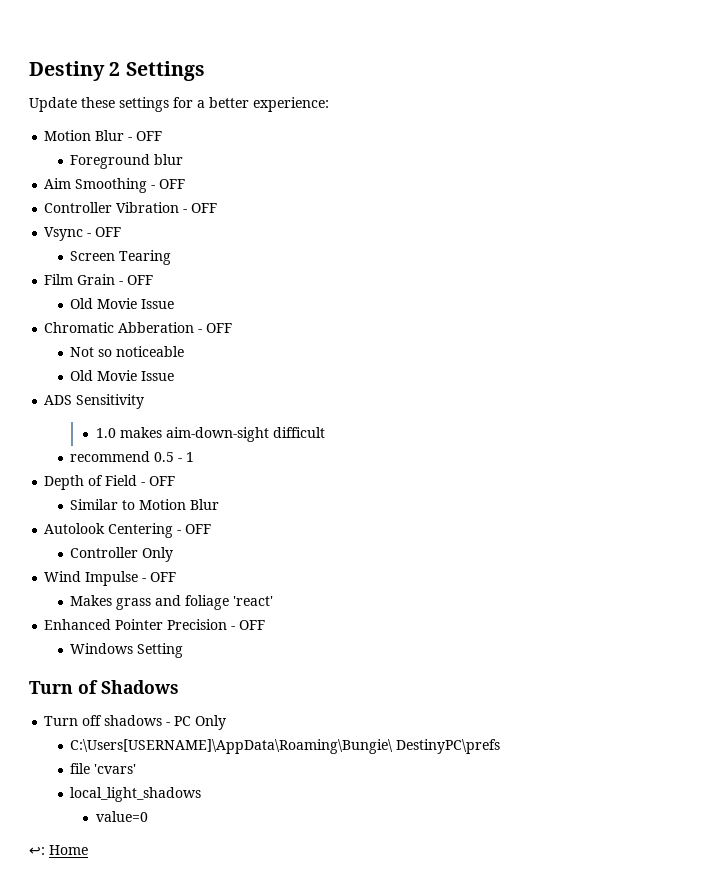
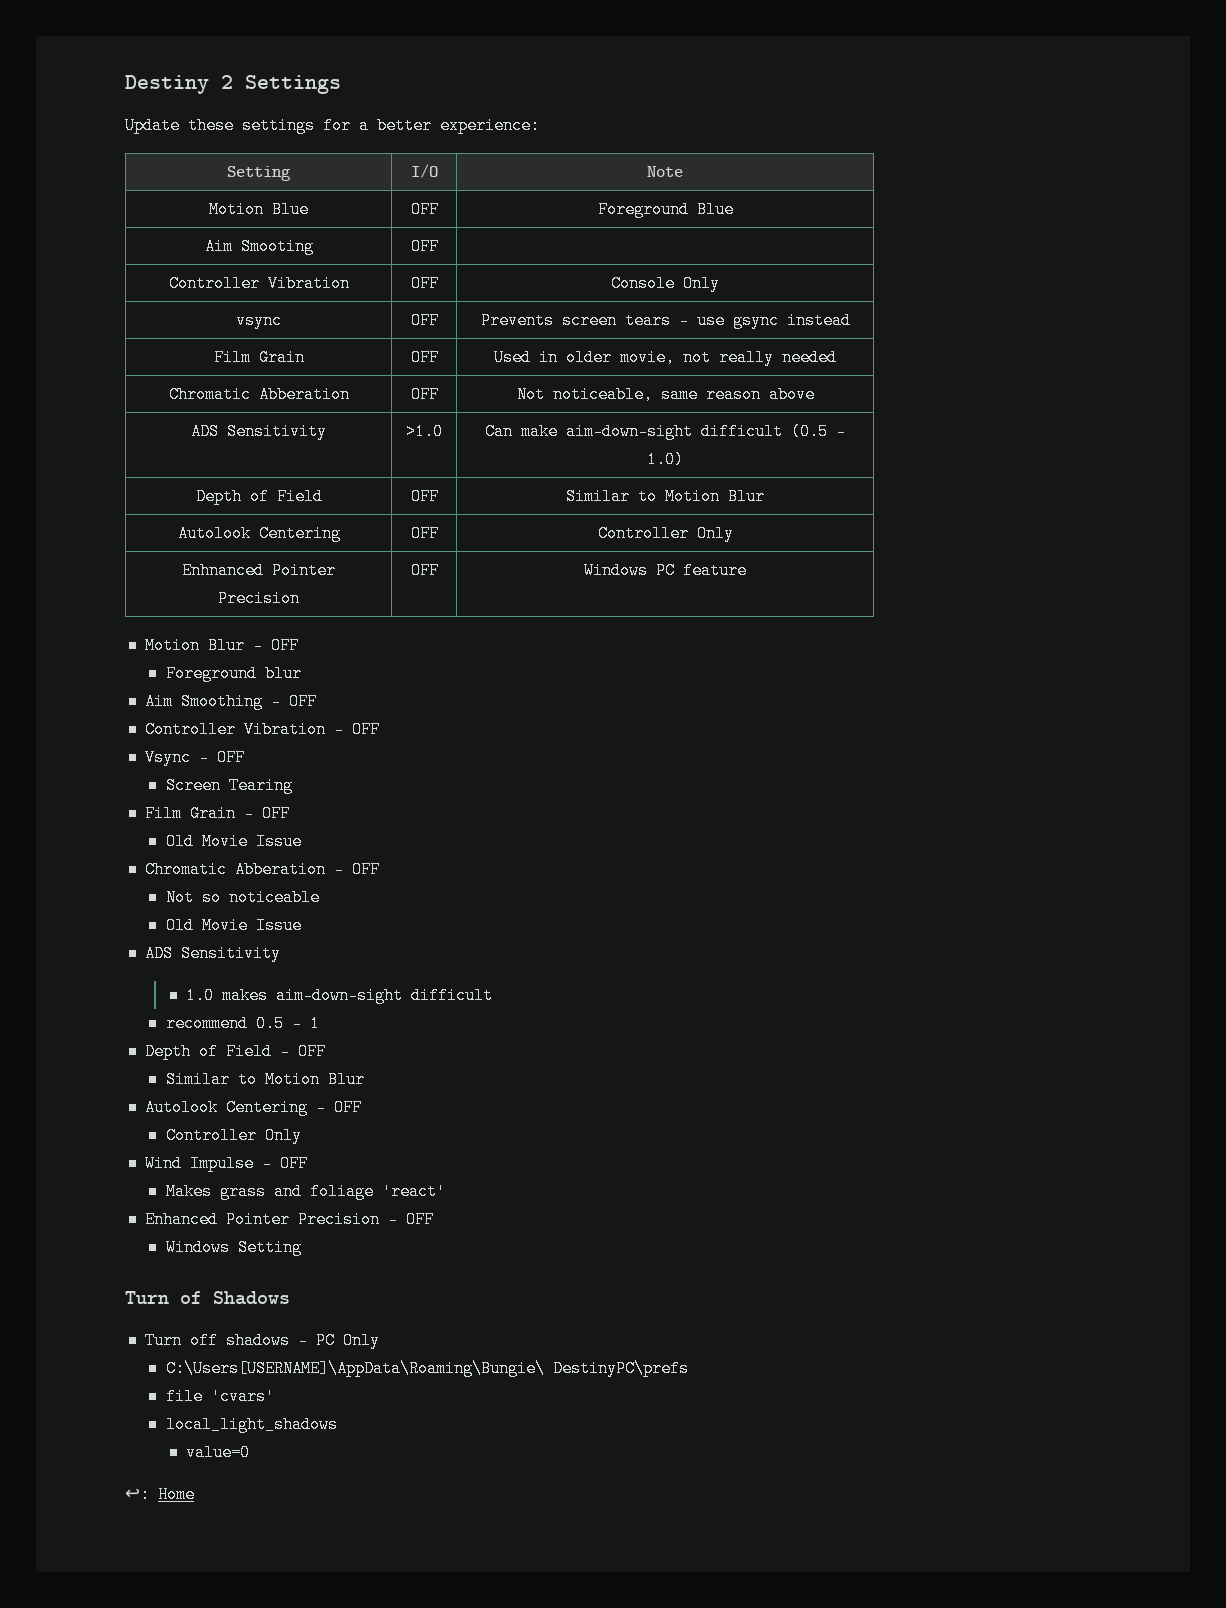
(329, 104) none -> [227,166,291,181] [410,164,438,178] [647,166,683,177] [209,201,309,218] [410,201,439,218] [597,201,734,218] [204,238,314,255] [410,238,439,255] [168,275,350,292] [410,275,439,292] [611,275,720,292] [236,312,282,329] [410,312,439,329] [480,312,851,329] [213,349,305,366] [410,349,439,366] [494,349,837,366] [168,386,350,403] [410,386,439,403] [516,386,815,403] [191,423,327,440] [406,423,443,440] [485,423,846,440] [647,451,684,468] [195,488,323,505] [410,488,439,505] [566,488,765,505] [177,525,341,542] [410,525,439,542] [597,525,734,542] [182,562,336,579] [218,590,300,607] [410,562,439,579] [584,562,747,579] // Setting | I/O | Note // Motion Blue | OFF | Foreground Blue // Aim Smooting | OFF | // Controller Vibration | OFF | Console Only // vsync | OFF | Prevents screen tears - use gsync instead // Film Grain | OFF | Used in older movie, not really needed // Chromatic Abberation | OFF | Not noticeable, same reason above // ADS Sensitivity | >1.0 | Can make aim-down-sight difficult (0.5 - 1.0) // Depth of Field | OFF | Similar to Motion Blur // Autolook Centering | OFF | Controller Only // Enhnanced Pointer Precision | OFF | Windows PC feature

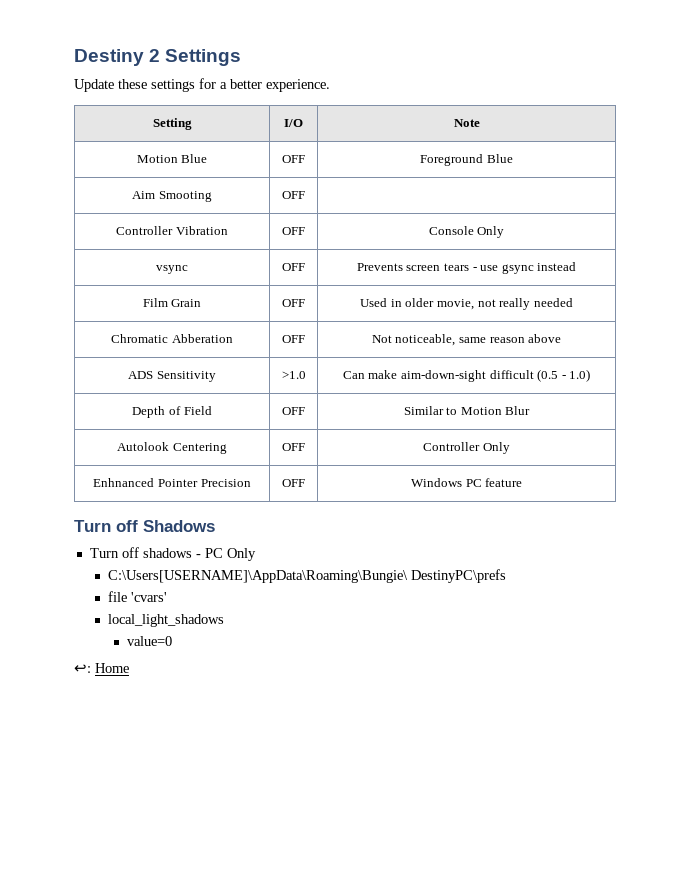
[440,117,540,134] experience: -> [266,79,330,92] experience.
[144,637,299,654] [165,665,302,682] [144,693,317,710] [144,721,380,738] [144,749,245,766] [165,777,293,794] [144,805,290,822] [165,833,302,850] [144,861,380,878] [165,889,320,906] [165,917,302,934] [144,945,281,962] [186,987,494,1004] [165,1015,320,1032] [144,1043,326,1060] [165,1071,365,1088] [144,1099,362,1116] [165,1127,302,1144] [144,1155,308,1172] [165,1183,446,1200] [144,1211,434,1228] [165,1239,302,1256] [125,1291,202,1304] // Motion Blur - OFF // Foreground blur // Aim Smoothing - OFF // Controller Vibration - OFF // Vsync - OFF // Screen Tearing // Film Grain - OFF // Old Movie Issue // Chromatic Abberation - OFF // Not so noticeable // Old Movie Issue // ADS Sensitivity // 1.0 makes aim-down-sight difficult // recommend 0.5 - 1 // Depth of Field - OFF // Similar to Motion Blur // Autolook Centering - OFF // Controller Only // Wind Impulse - OFF // Makes grass and foliage 'react' // Enhanced Pointer Precision - OFF // Windows Setting // Turn of -> [74,520,138,532] // Turn off

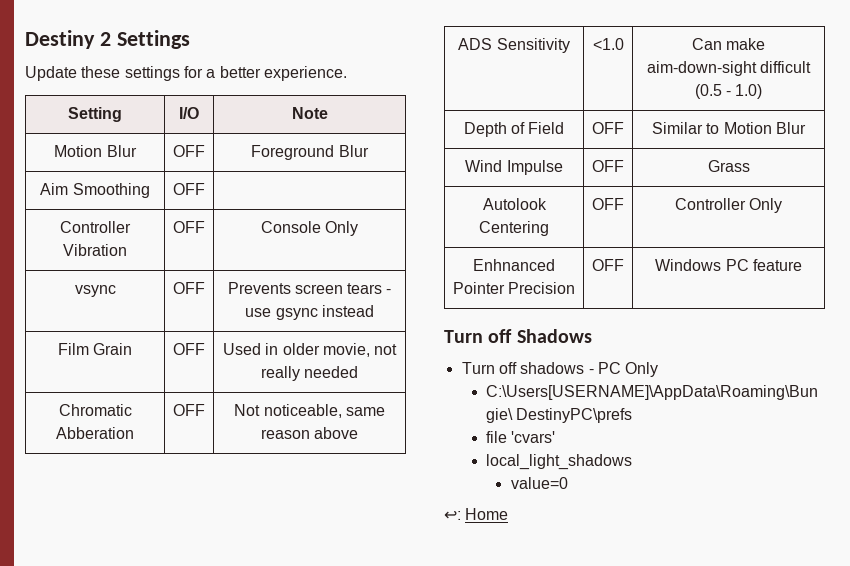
[181,154,208,163] Blue -> [106,145,137,157] Blur
[486,154,513,163] Blue -> [338,145,369,157] Blur
[158,191,212,202] Smooting -> [72,183,150,198] Smoothing
[281,371,306,379] >1.0 -> [592,38,624,50] <1.0
(531, 410) none -> [465,160,563,175] [592,160,624,172] [707,160,750,172] // Wind Impulse | OFF | Grass

